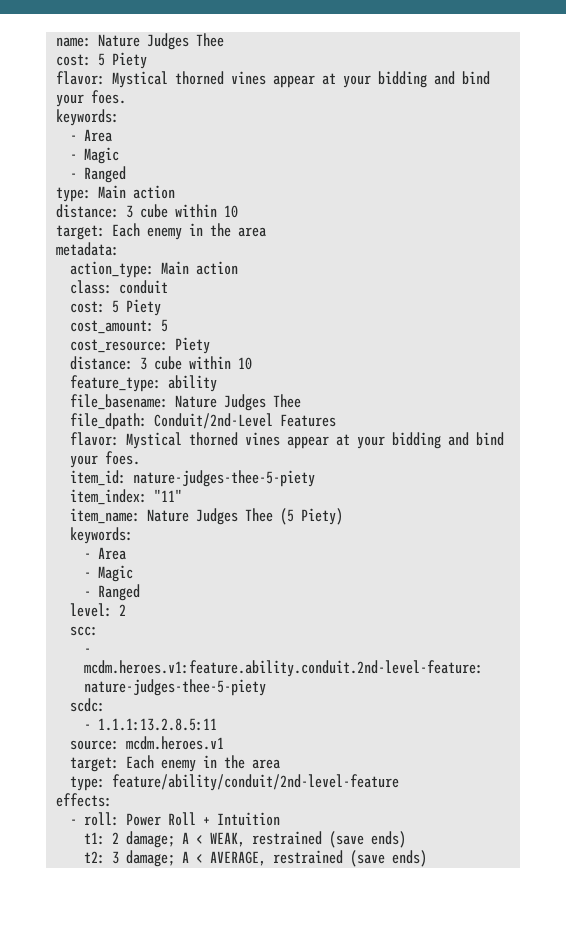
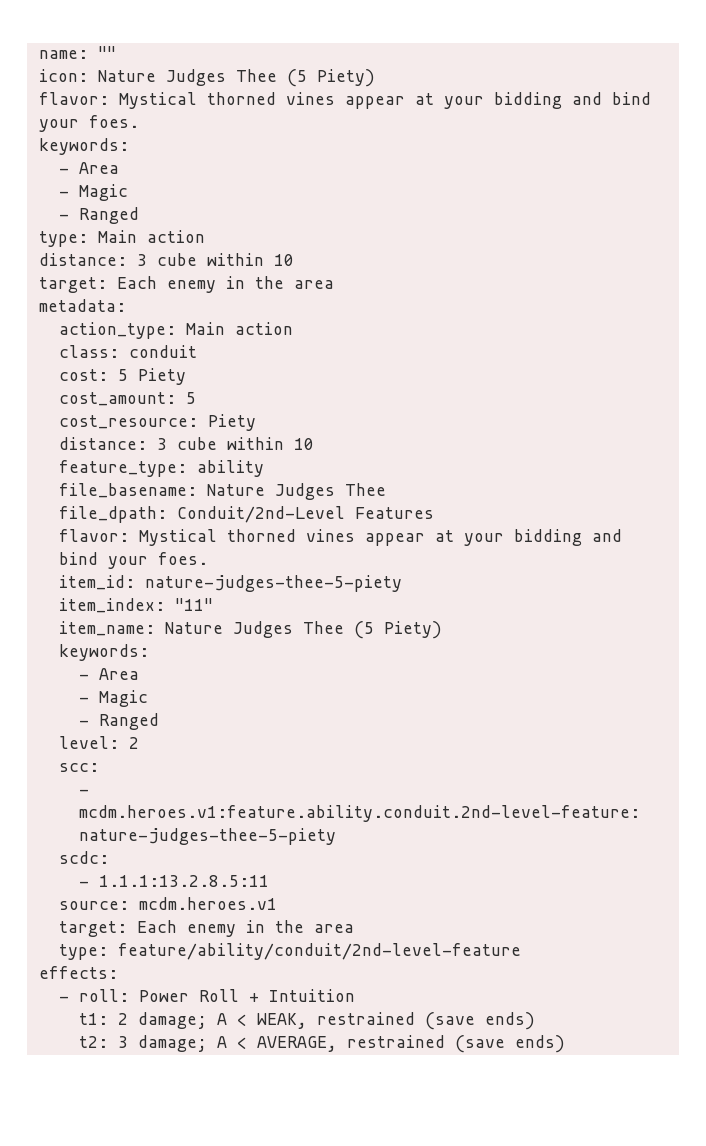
[98,33,225,50] [56,52,148,69] Nature Judges Thee // cost: 5 Piety -> [97,46,116,59] [38,69,375,87] "" // icon: Nature Judges Thee (5 Piety)

